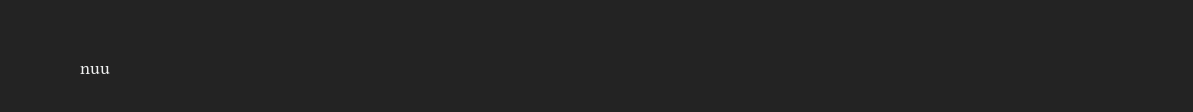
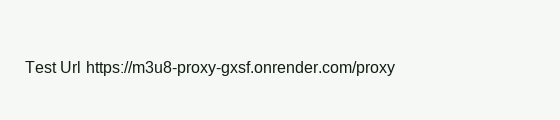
[80,65,110,75] nuu -> [25,61,395,76] Test Url https://m3u8-proxy-gxsf.onrender.com/proxy

